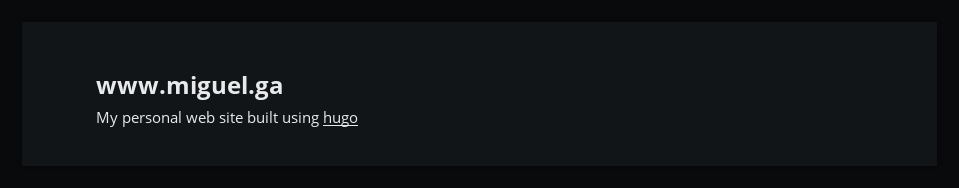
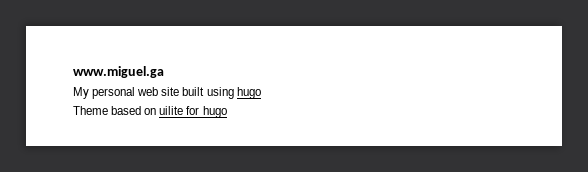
(359, 119) none -> [73,106,227,118] // Theme based on uilite for hugo

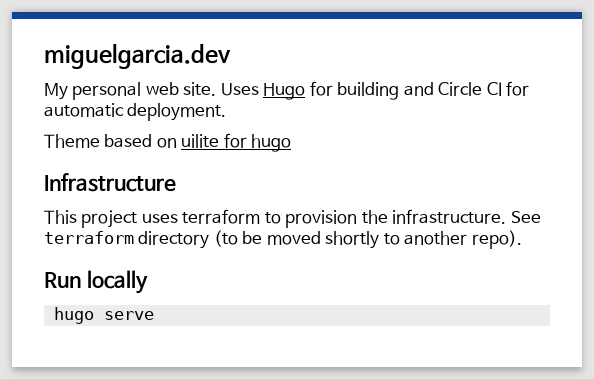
[73,66,164,78] www.miguel.ga -> [44,43,231,69] miguelgarcia.dev
[161,87,261,99] site built using hugo -> [183,81,529,100] [44,103,227,121] site. Uses Hugo for building and Circle CI for automatic deployment.
(227, 112) none -> [44,173,176,192] [44,209,541,228] [44,230,522,249] [44,270,148,294] [53,307,154,324] // Infrastructure // This project uses terraform to provision the infrastructure. See terraform directory (to be moved shortly to another repo). // Run locally // hugo serve

